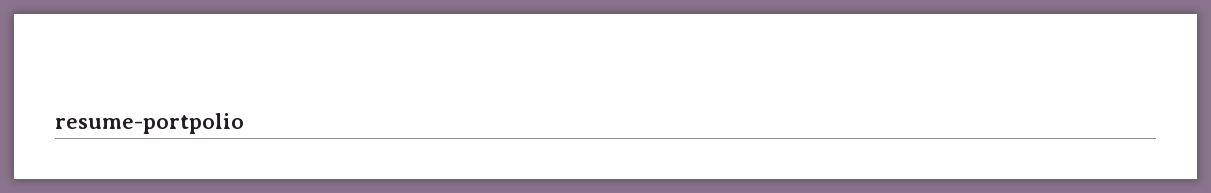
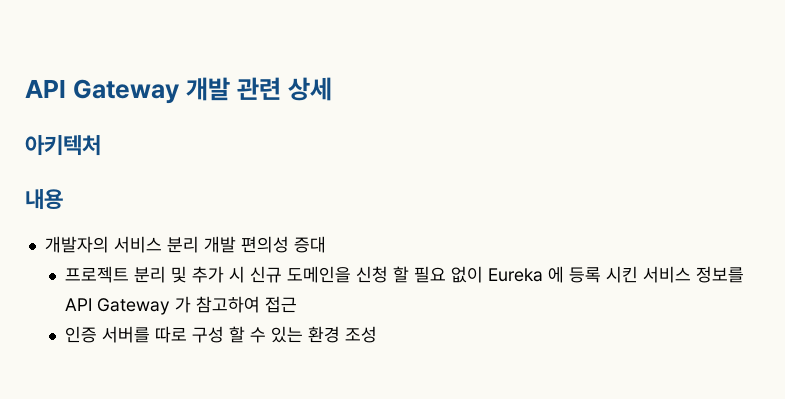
[55,113,244,134] resume-portpolio -> [25,77,332,104] [25,135,101,156] [25,189,63,210] [44,236,326,253] [65,266,745,283] [65,296,298,315] [65,326,378,343] API Gateway 개발 관련 상세 // 아키텍처 // 내용 // 개발자의 서비스 분리 개발 편의성 증대 // 프로젝트 분리 및 추가 시 신규 도메인을 신청 할 필요 없이 Eureka 에 등록 시킨 서비스 정보를 API Gateway 가 참고하여 접근 // 인증 서버를 따로 구성 할 수 있는 환경 조성

